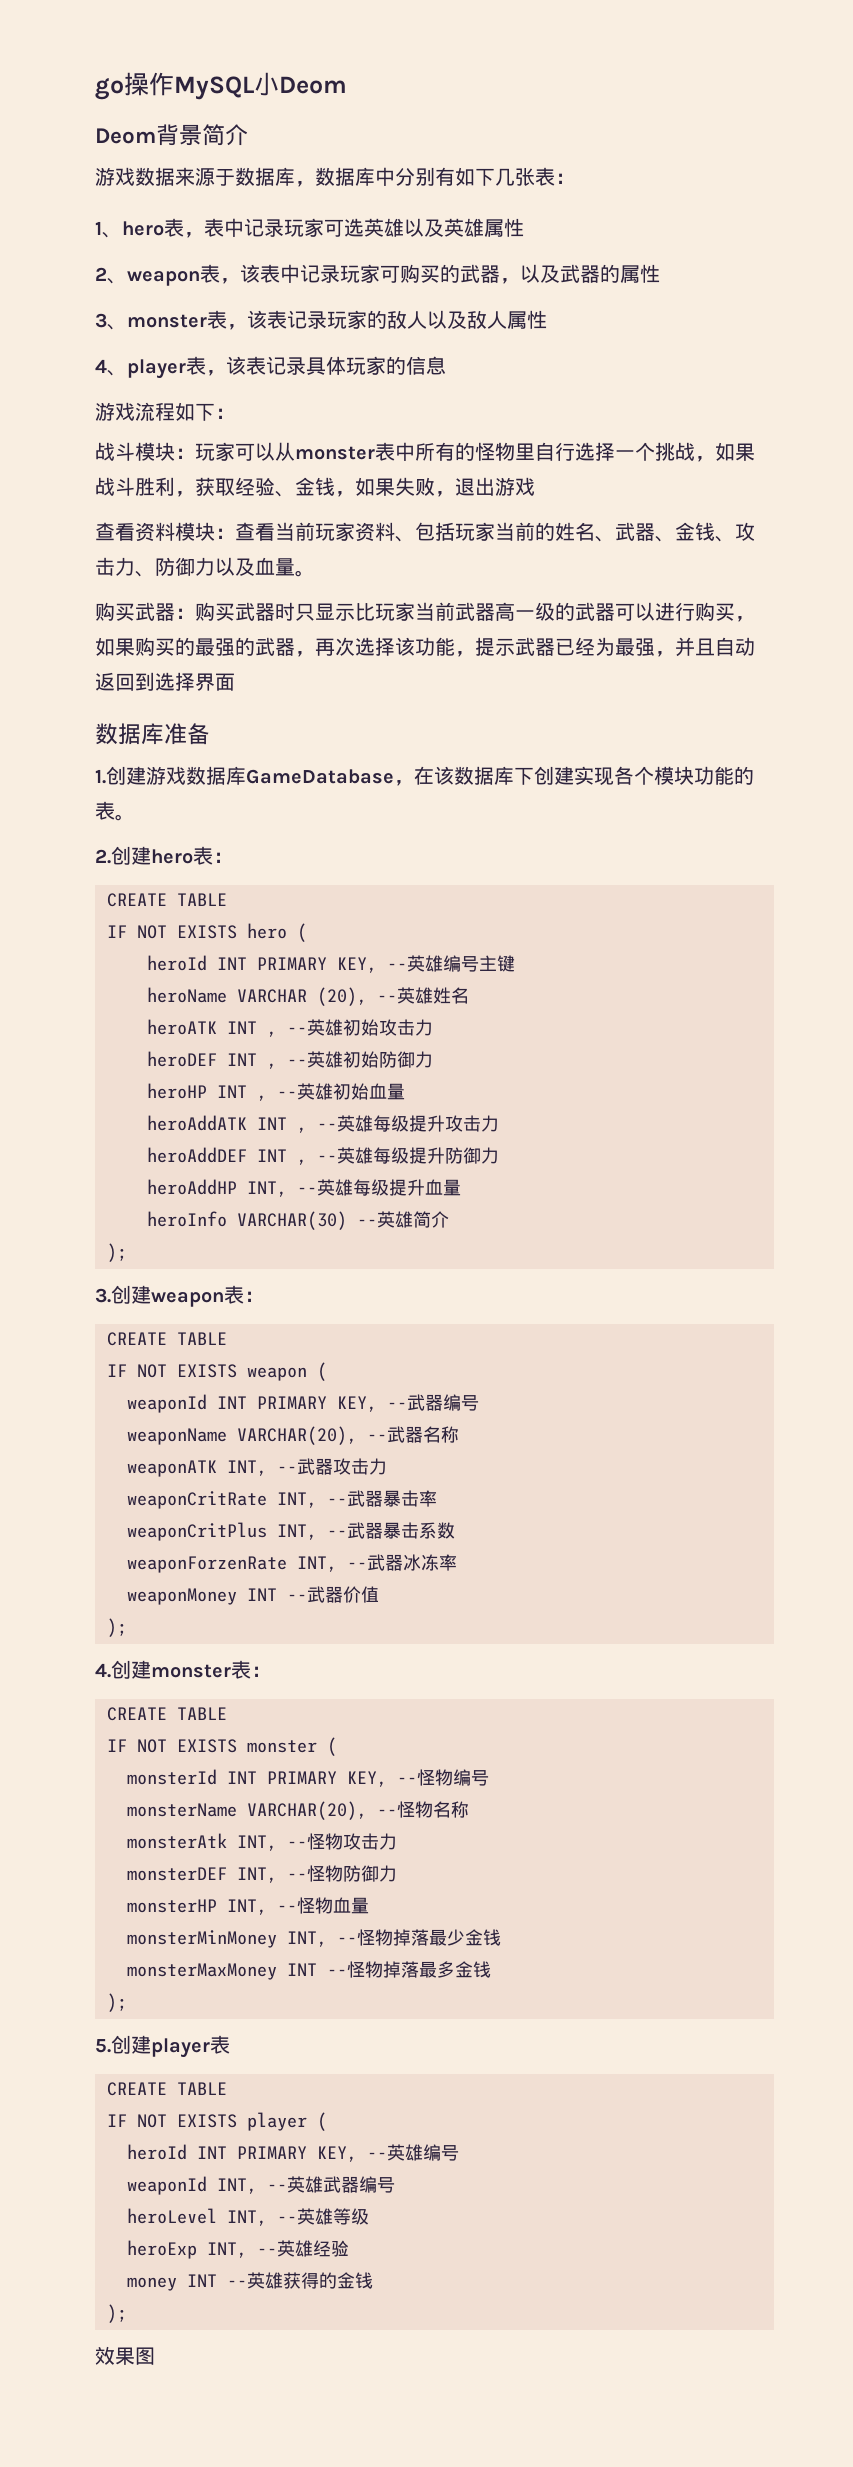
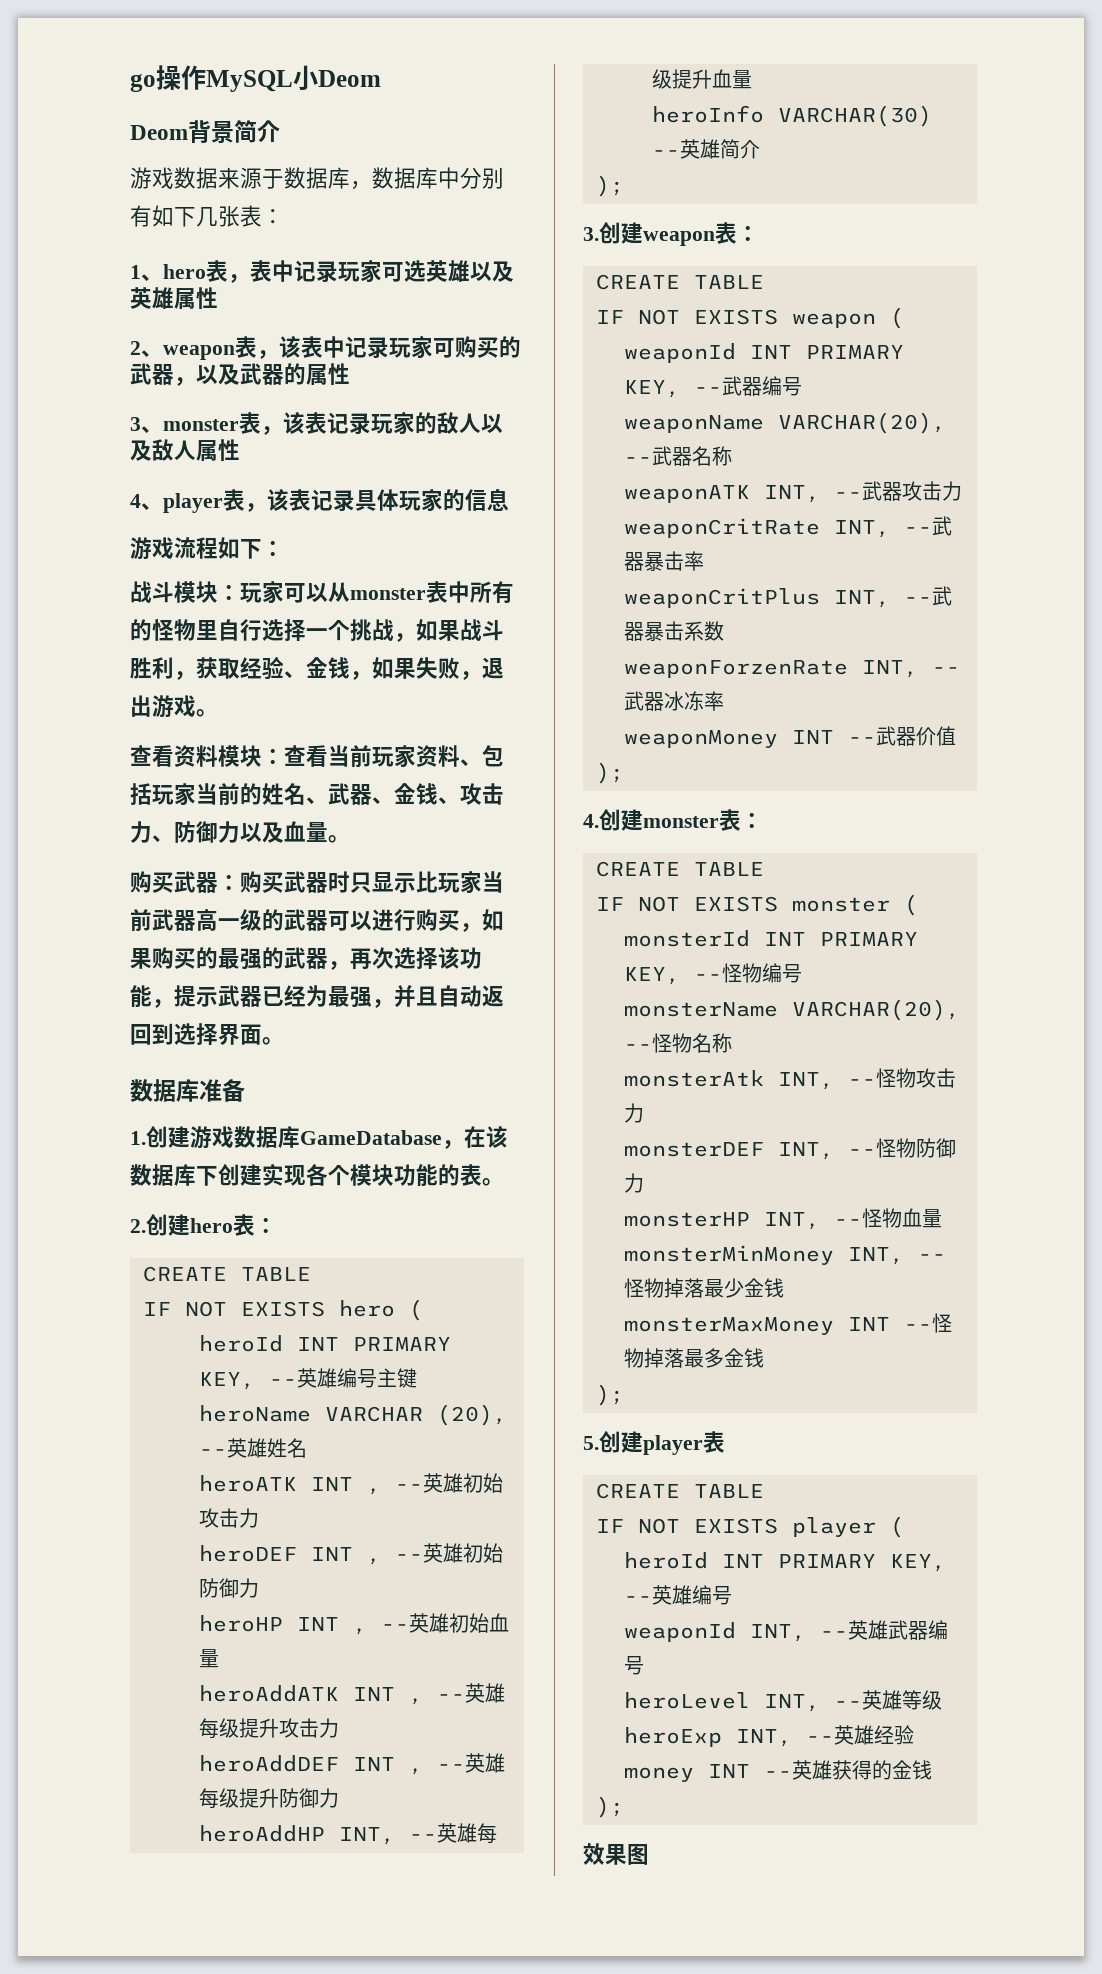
(535, 486) none -> [196,709,218,717] 。
(235, 682) none -> [262,1037,284,1045] 。

